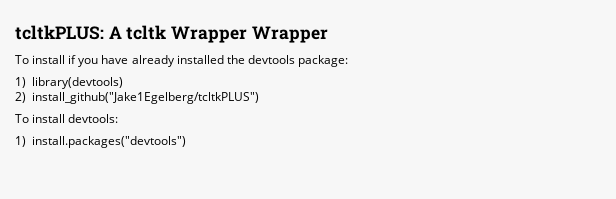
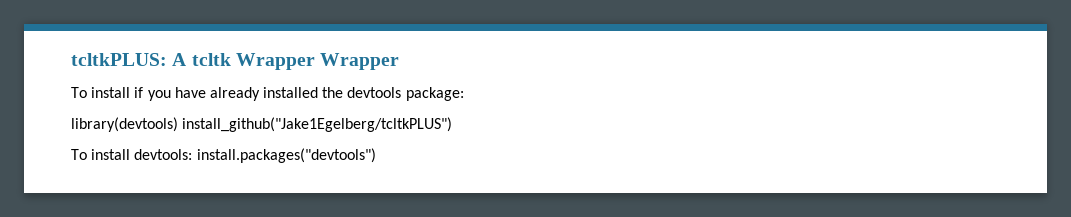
[15,77,26,88] 1) -> (464, 94) none
[15,92,26,103] // 2) -> (178, 124) none
[15,136,26,147] // 1) -> (193, 154) none

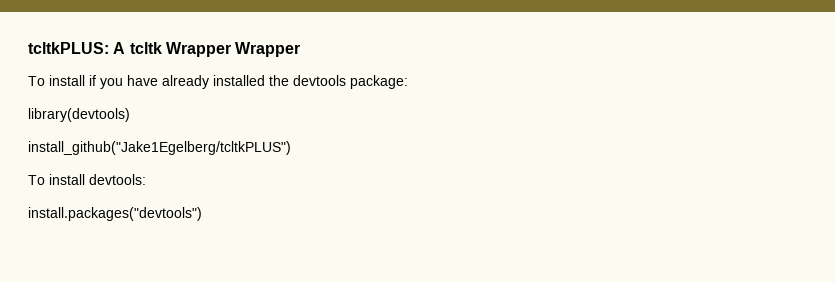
(178, 124) none -> (130, 115) //
(193, 154) none -> (146, 179) //

